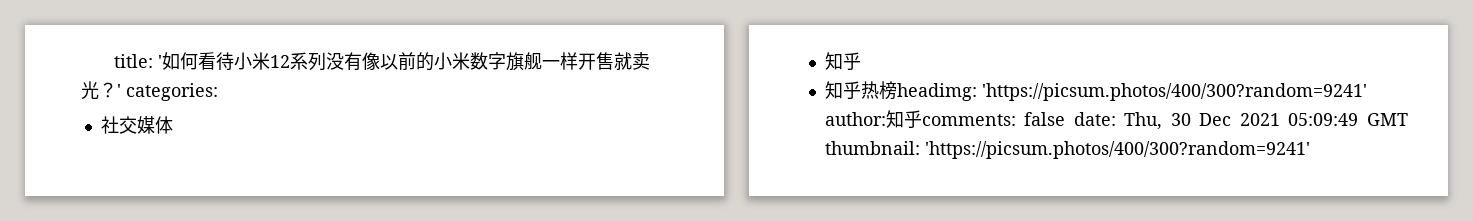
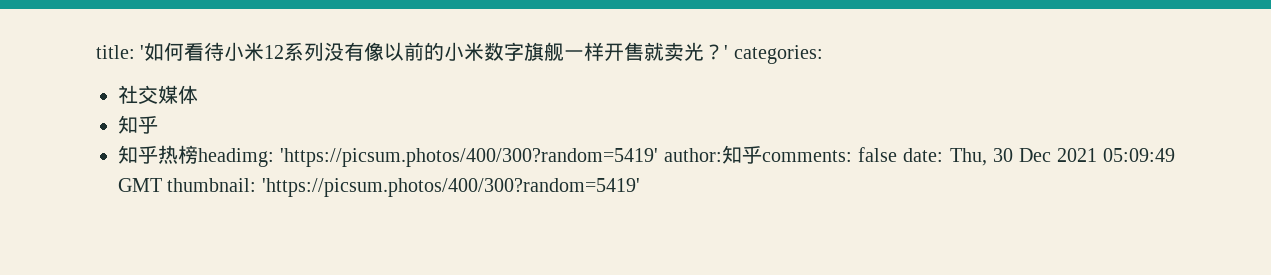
[981,83,1367,101] 'https://picsum.photos/400/300?random=9241' -> [280,148,659,167] 'https://picsum.photos/400/300?random=5419'
[924,141,1310,159] 'https://picsum.photos/400/300?random=9241' -> [261,178,640,197] 'https://picsum.photos/400/300?random=5419'

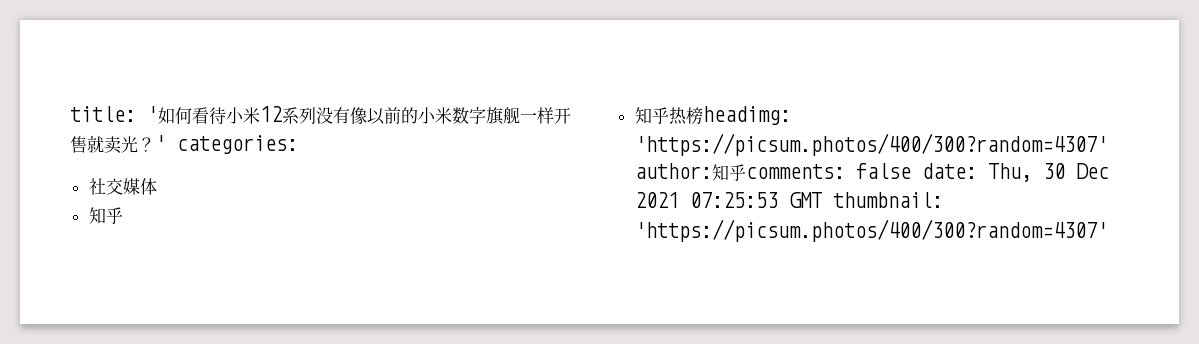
[280,148,659,167] 'https://picsum.photos/400/300?random=5419' -> [634,133,1108,156] 'https://picsum.photos/400/300?random=4307'
[1102,148,1175,162] 05:09:49 -> [689,192,778,208] 07:25:53
[261,178,640,197] 'https://picsum.photos/400/300?random=5419' -> [634,219,1108,242] 'https://picsum.photos/400/300?random=4307'

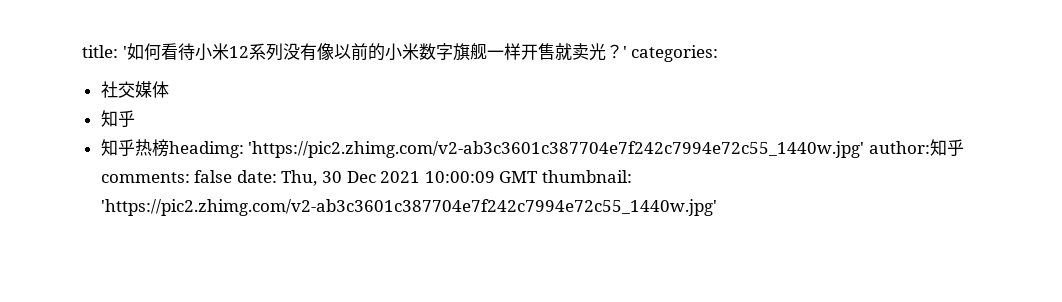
[634,133,1108,156] 'https://picsum.photos/400/300?random=4307' -> [248,141,865,158] 'https://pic2.zhimg.com/v2-ab3c3601c387704e7f242c7994e72c55_1440w.jpg'
[689,192,778,208] 07:25:53 -> [424,171,495,183] 10:00:09
[634,219,1108,242] 'https://picsum.photos/400/300?random=4307' -> [100,199,717,216] 'https://pic2.zhimg.com/v2-ab3c3601c387704e7f242c7994e72c55_1440w.jpg'

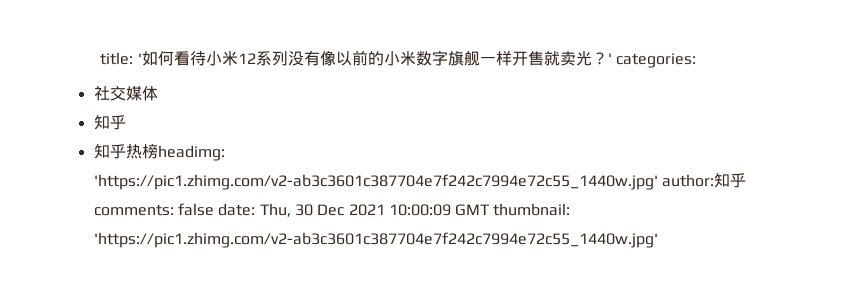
[248,141,865,158] 'https://pic2.zhimg.com/v2-ab3c3601c387704e7f242c7994e72c55_1440w.jpg' -> [93,174,658,190] 'https://pic1.zhimg.com/v2-ab3c3601c387704e7f242c7994e72c55_1440w.jpg'
[100,199,717,216] 'https://pic2.zhimg.com/v2-ab3c3601c387704e7f242c7994e72c55_1440w.jpg' -> [93,232,658,248] 'https://pic1.zhimg.com/v2-ab3c3601c387704e7f242c7994e72c55_1440w.jpg'

